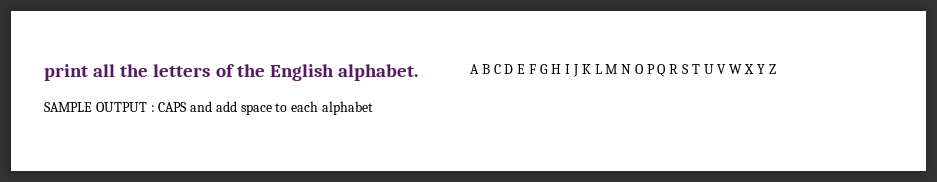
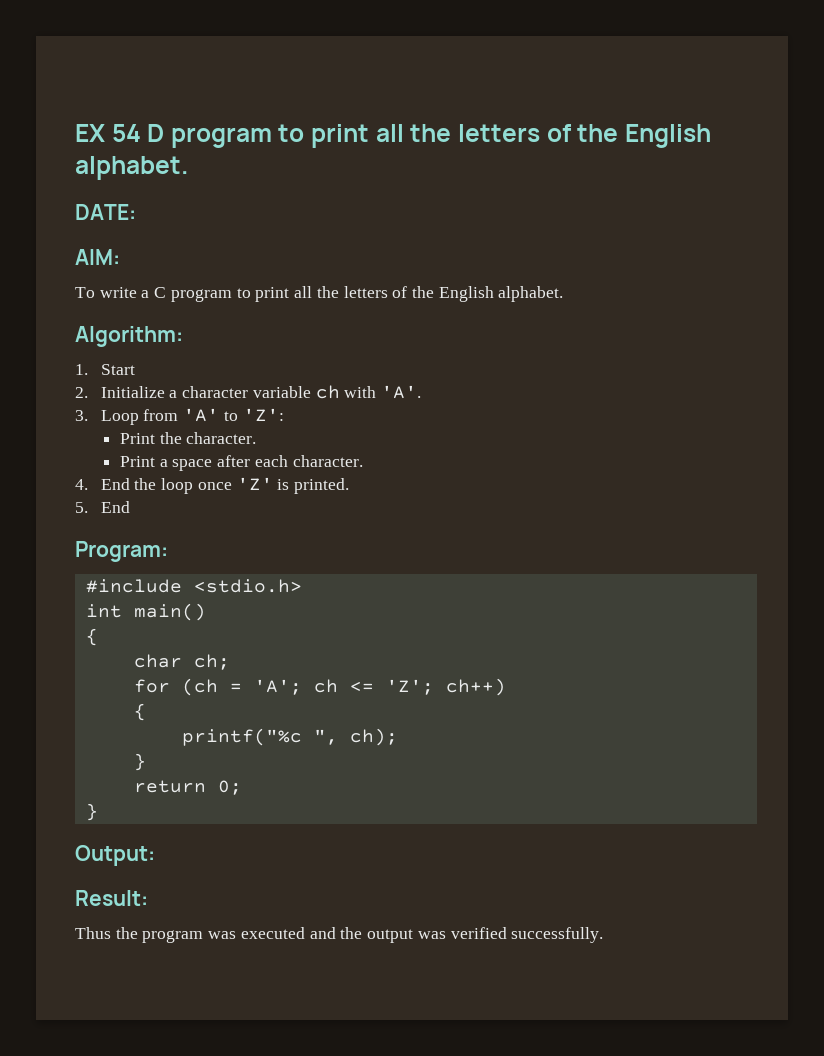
[44,64,418,81] [44,101,374,115] [470,64,776,77] print all the letters of the English alphabet. // SAMPLE OUTPUT : CAPS and add space to each alphabet // A B C D E F G H I J K L M N O P Q R S T U V W X Y Z -> [75,124,711,148] [75,156,188,180] [75,204,136,220] [75,249,120,265] [75,286,564,302] [75,326,183,347] [75,364,135,375] [75,385,421,399] [75,408,284,425] [119,432,257,444] [119,455,363,471] [75,477,349,494] [75,501,130,513] [75,541,168,562] [85,579,302,593] [85,603,206,621] [85,628,98,646] [133,654,230,670] [133,678,506,696] [133,703,146,721] [181,728,398,746] [133,753,146,771] [133,780,242,795] [85,803,98,821] [75,845,155,866] [75,890,148,906] [75,927,604,943] EX 54 D program to print all the letters of the English alphabet. // DATE: // AIM: // To write a C program to print all the letters of the English alphabet. // Algorithm: // 1. Start // 2. Initialize a character variable ch with 'A'. // 3. Loop from 'A' to 'Z': // Print the character. // Print a space after each character. // 4. End the loop once 'Z' is printed. // 5. End // Program: // #include <stdio.h> // int main() // { // char ch; // for (ch = 'A'; ch <= 'Z'; ch++) // { // printf("%c ", ch); // } // return 0; // } // Output: // Result: // Thus the program was executed and the output was verified successfully.

